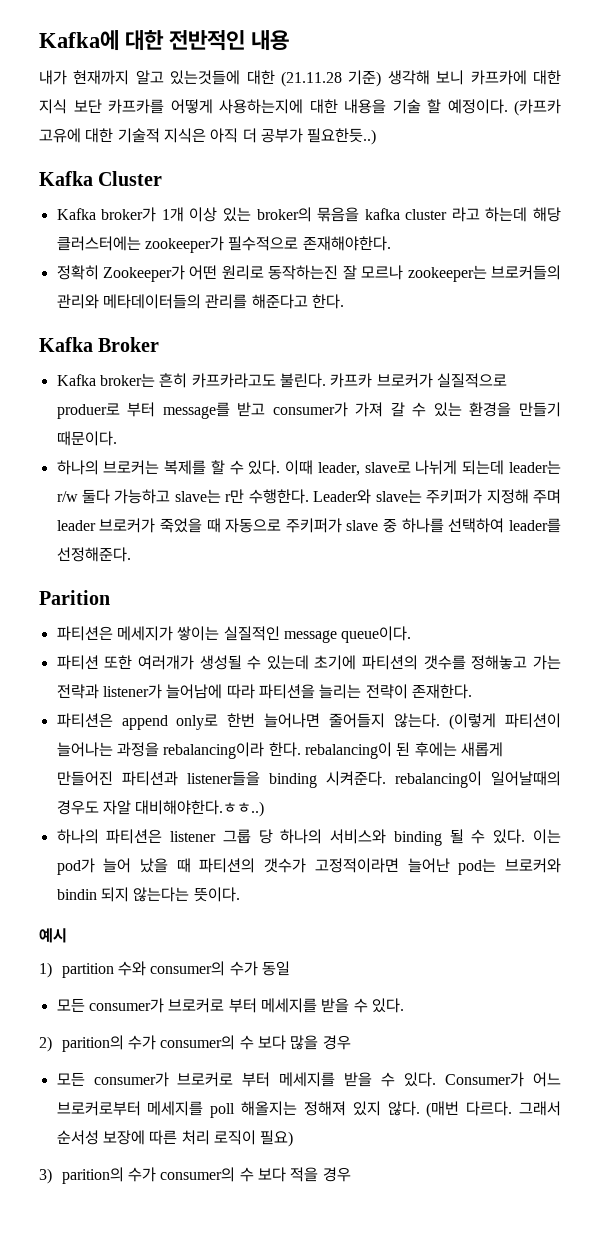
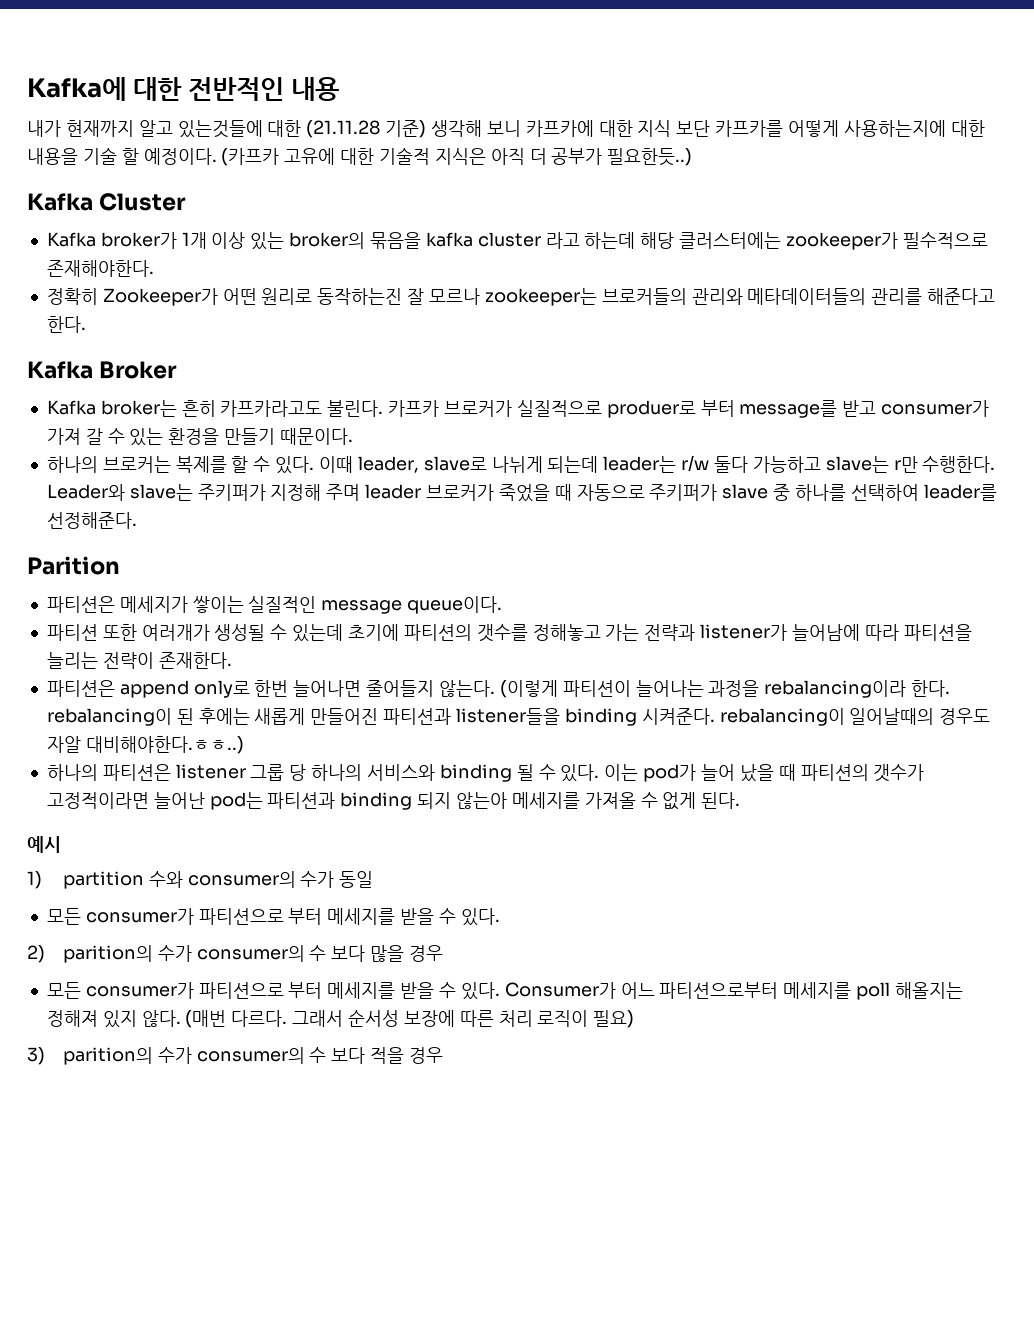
[505,858,561,873] [56,887,240,902] 브로커와 bindin 되지 않는다는 뜻이다. -> [267,792,741,810] 파티션과 binding 되지 않는아 메세지를 가져올 수 없게 된다.
[168,998,225,1013] 브로커로 -> [198,908,284,925] 파티션으로
[177,1072,234,1087] 브로커로 -> [198,982,284,999] 파티션으로
[56,1101,141,1116] 브로커로부터 -> [659,982,779,999] 파티션으로부터

